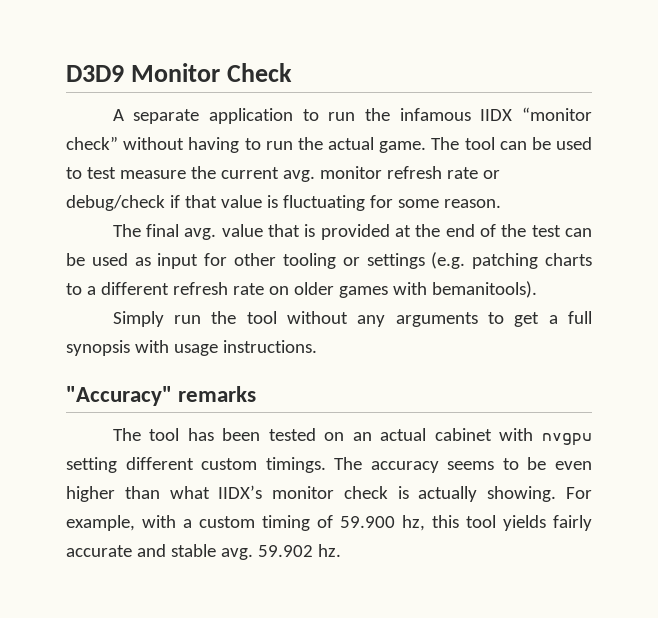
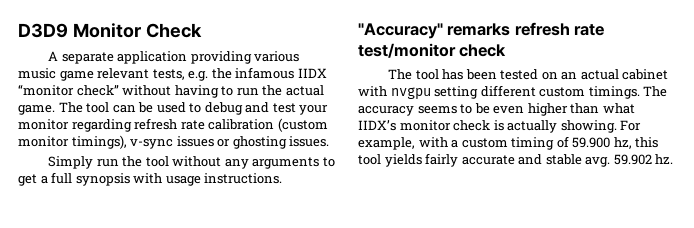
[302,109,356,121] to run -> [190,51,300,64] [18,68,209,81] providing various music game relevant tests, e.g.
[86,166,500,182] [66,195,501,211] [112,224,592,240] [66,252,592,269] [66,281,537,298] test measure the current avg. monitor refresh rate or debug/check if that value is fluctuating for some reason. // The final avg. value that is provided at the end of the test can be used as input for other tooling or settings (e.g. patching charts to a different refresh rate on older games with bemanitools). -> [204,102,329,115] [18,118,328,132] [18,135,330,149] debug and test your monitor regarding refresh rate calibration (custom monitor timings), v-sync issues or ghosting issues.
(257, 394) none -> [514,22,605,36] [358,43,507,58] refresh rate test/monitor check

